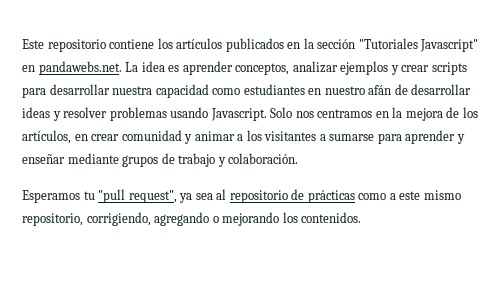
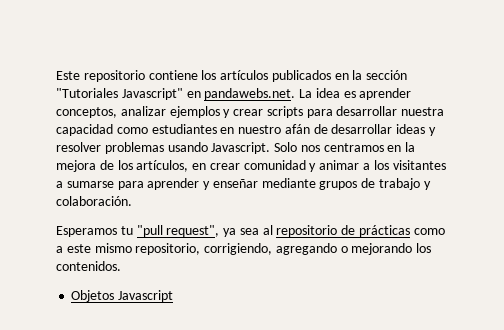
(362, 217) none -> [71,290,174,302] // Objetos Javascript

